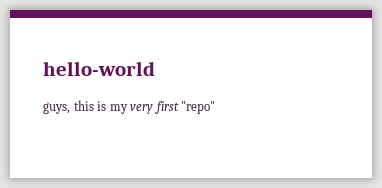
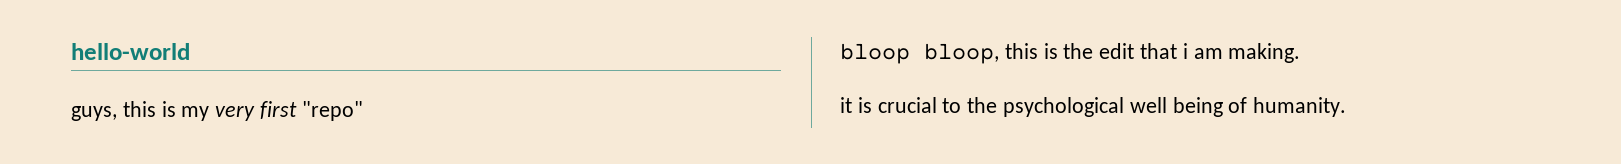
(216, 107) none -> [840,43,1301,64] [840,97,1347,117] // bloop bloop, this is the edit that i am making. // it is crucial to the psychological well being of humanity.

